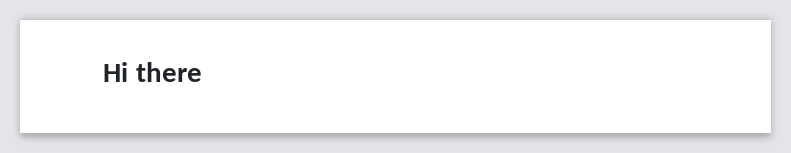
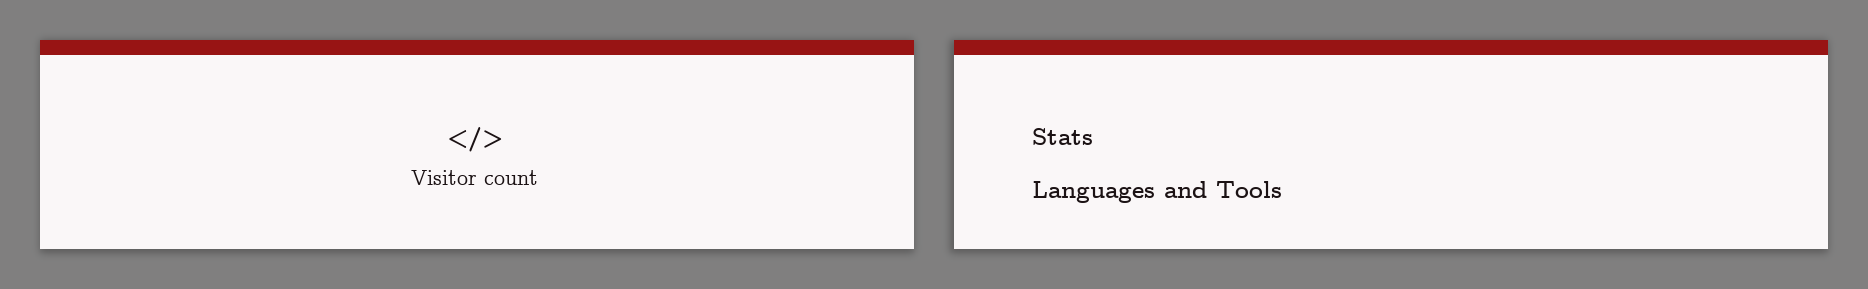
[103,62,202,82] Hi there -> [446,127,503,152] [411,170,538,185] [1032,128,1093,145] [1032,181,1282,203] </> // Visitor count // Stats // Languages and Tools

